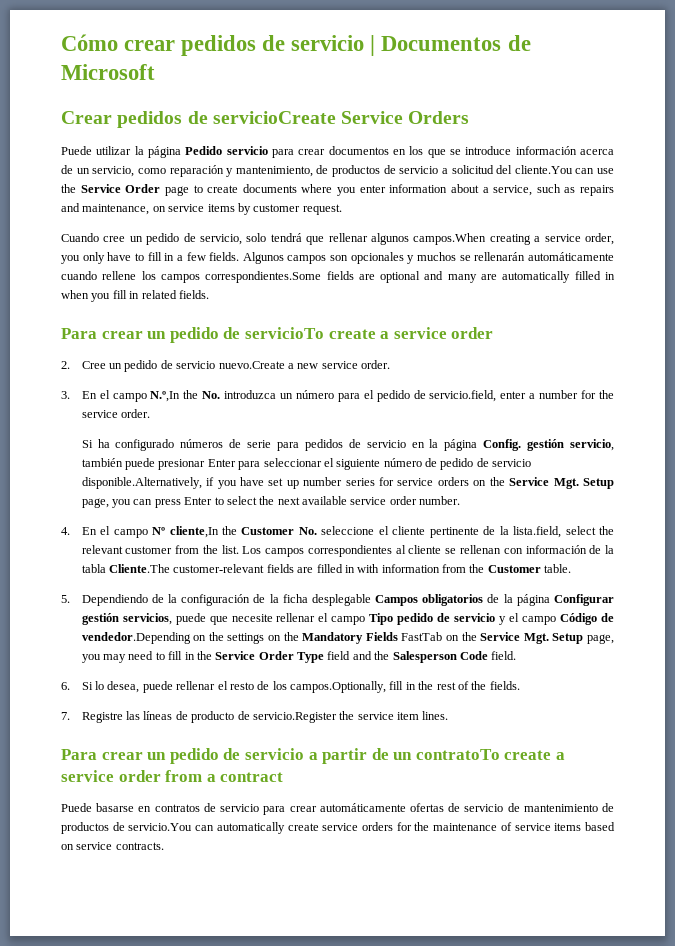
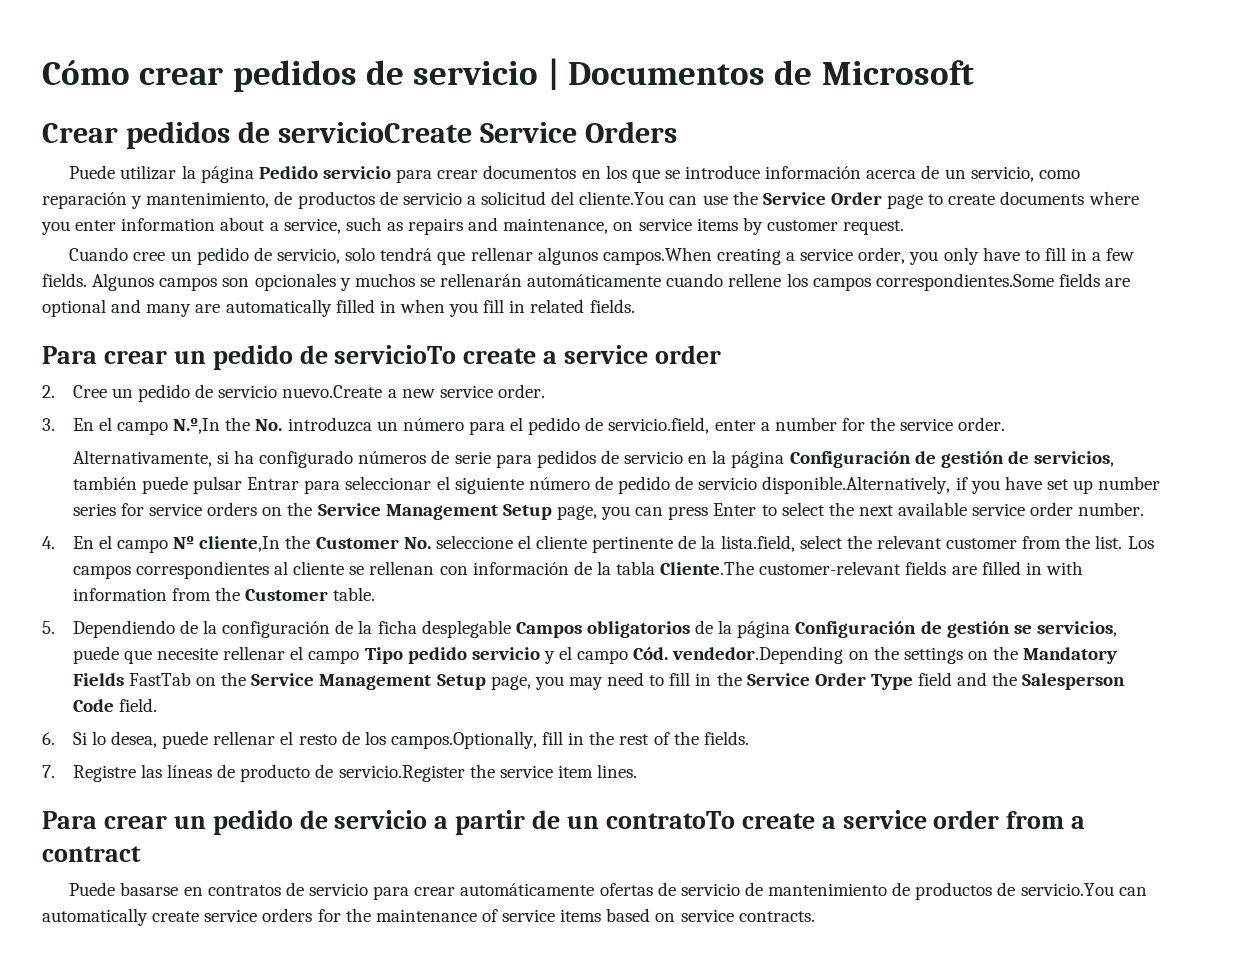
[81,440,93,448] Si -> [72,450,229,467] Alternativamente, si
[483,439,614,451] [81,458,236,470] Config. gestión servicio, también puede presionar Enter -> [789,451,1115,468] [72,476,300,494] Configuración de gestión de servicios, también puede pulsar Entrar
[553,478,579,489] Mgt. -> [385,504,498,520] Management
[554,594,614,606] [81,613,119,625] Configurar gestión -> [795,621,1032,638] Configuración de gestión se
[437,613,451,622] de -> (467, 655) none
[560,613,614,625] Código de -> [633,647,669,660] Cód.
[523,633,549,644] Mgt. -> [319,674,432,690] Management

